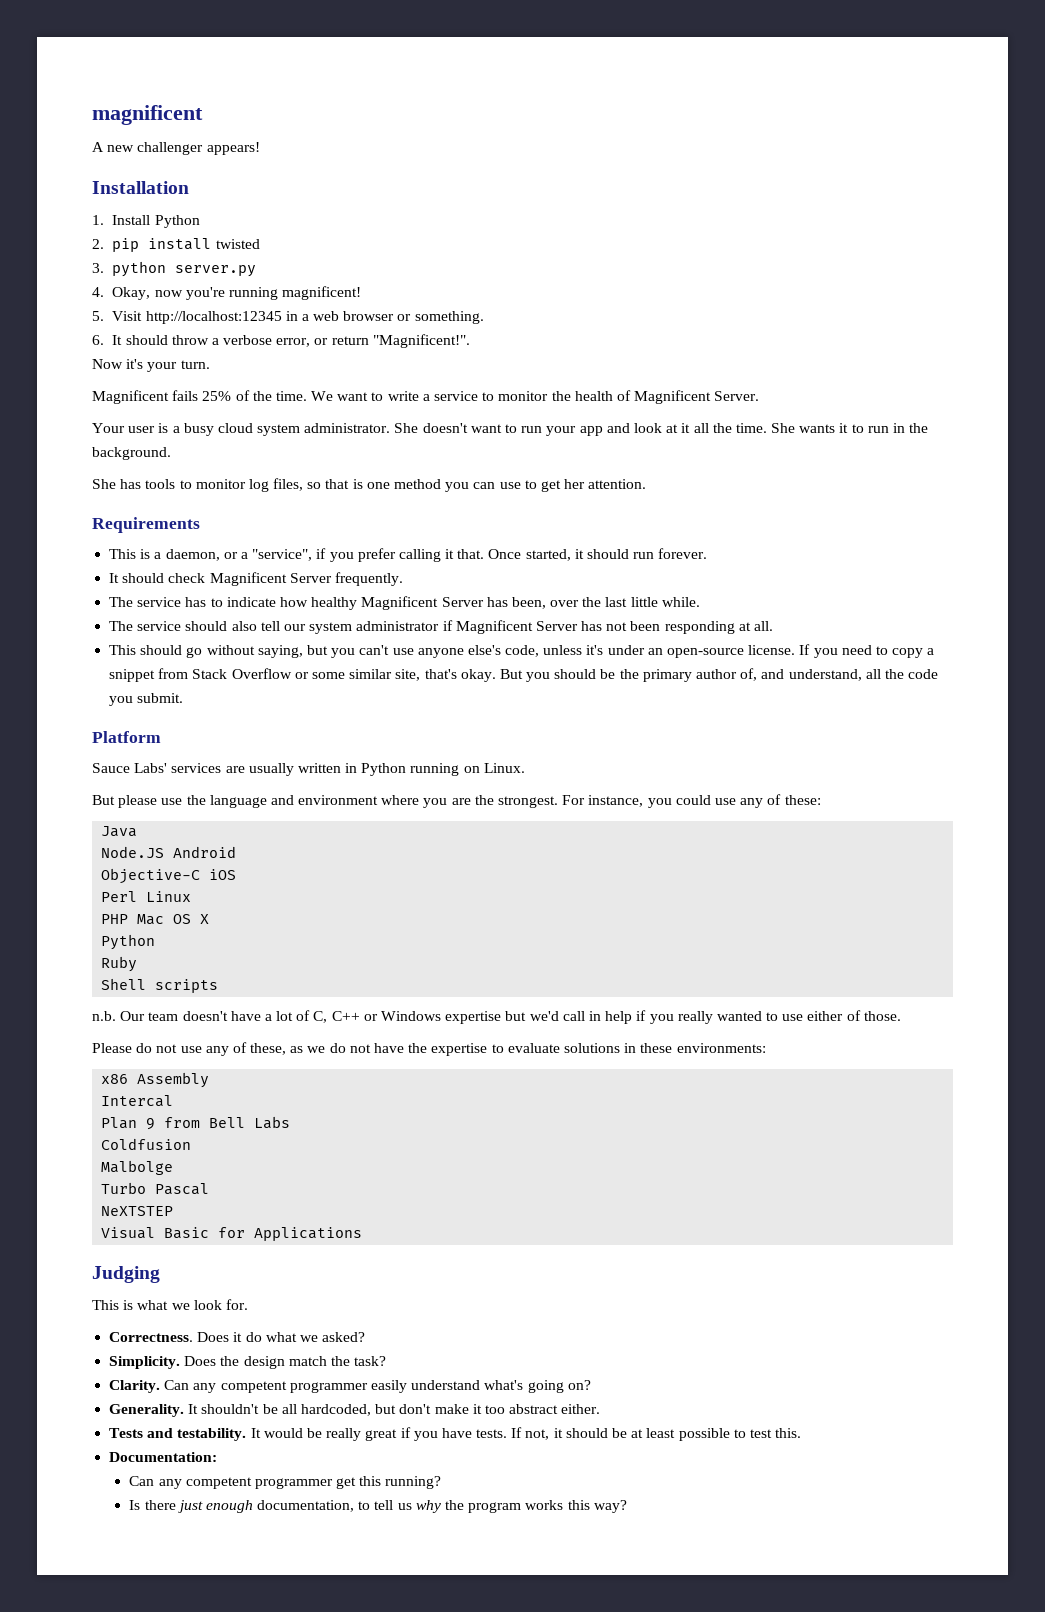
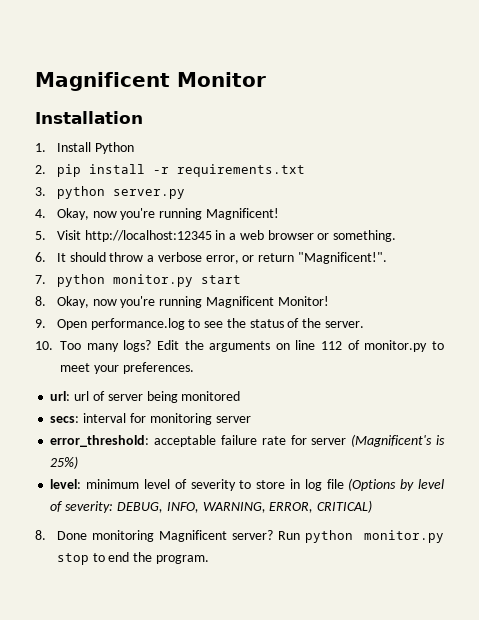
[92,105,203,125] [92,142,260,155] magnificent // A new challenger appears! -> [35,72,266,91] Magnificent Monitor
[215,239,260,249] twisted -> [152,164,305,177] -r requirements.txt
[282,286,362,300] magnificent! -> [205,208,279,220] Magnificent!
[92,359,210,372] [92,390,760,404] [92,423,929,436] [92,447,171,460] [92,478,647,492] [92,517,200,533] [109,548,708,562] [109,572,403,586] [109,596,700,610] [109,620,774,634] [109,644,935,658] [109,668,939,682] [109,693,184,706] [92,731,161,743] [92,763,525,776] [92,794,821,808] [101,826,138,837] [101,846,237,858] [101,868,237,884] [101,891,192,902] [101,914,210,925] [101,934,156,950] [101,956,138,972] [101,978,219,993] [92,1010,901,1024] [92,1042,766,1056] [101,1072,210,1088] [101,1095,174,1107] [101,1116,291,1130] [101,1138,192,1150] [101,1160,174,1175] [101,1182,210,1195] [101,1206,174,1216] [101,1227,363,1241] [92,1266,160,1283] [92,1299,248,1310] [109,1332,366,1342] [109,1356,387,1369] [109,1380,591,1393] [109,1404,601,1417] [109,1427,802,1441] [109,1452,218,1462] [129,1476,442,1489] [129,1500,627,1513] Now it's your turn. // Magnificent fails 25% of the time. We want to write a service to monitor the health of Magnificent Server. // Your user is a busy cloud system administrator. She doesn't want to run your app and look at it all the time. She wants it to run in the background. // She has tools to monitor log files, so that is one method you can use to get her attention. // Requirements // This is a daemon, or a "service", if you prefer calling it that. Once started, it should run forever. // It should check Magnificent Server frequently. // The service has to indicate how healthy Magnificent Server has been, over the last little while. // The service should also tell our system administrator if Magnificent Server has not been responding at all. // This should go without saying, but you can't use anyone else's code, unless it's under an open-source license. If you need to copy a snippet from Stack Overflow or some similar site, that's okay. But you should be the primary author of, and understand, all the code you submit. // Platform // Sauce Labs' services are usually written in Python running on Linux. // But please use the language and environment where you are the strongest. For instance, you could use any of these: // Java // Node.JS Android // Objective-C iOS // Perl Linux // PHP Mac OS X // Python // Ruby // Shell scripts // n.b. Our team doesn't have a lot of C, C++ or Windows expertise but we'd call in help if you really wanted to use either of those. // Please do not use any of these, as we do not have the expertise to evaluate solutions in these environments: // x86 Assembly // Intercal // Plan 9 from Bell Labs // Coldfusion // Malbolge // Turbo Pascal // NeXTSTEP // Visual Basic for Applications // Judging // This is what we look for. // Correctness. Does it do what we asked? // Simplicity. Does the design match the task? // Clarity. Can any competent programmer easily understand what's going on? // Generality. It shouldn't be all hardcoded, but don't make it too abstract either. // Tests and testability. It would be really great if you have tests. If not, it should be at least possible to test this. // Documentation: // Can any competent programmer get this running? // Is there just enough documentation, to tell us why the program works this way? -> [35,274,241,287] [35,296,329,308] [35,318,365,330] [35,340,444,352] [60,362,194,374] [50,391,241,403] [50,413,251,425] [50,434,446,447] [50,456,79,469] [50,478,445,491] [50,500,373,513] [35,530,444,543] [56,552,209,565] 7. python monitor.py start // 8. Okay, now you're running Magnificent Monitor! // 9. Open performance.log to see the status of the server. // 10. Too many logs? Edit the arguments on line 112 of monitor.py to meet your preferences. // url: url of server being monitored // secs: interval for monitoring server // error_threshold: acceptable failure rate for server (Magnificent's is 25%) // level: minimum level of severity to store in log file (Options by level of severity: DEBUG, INFO, WARNING, ERROR, CRITICAL) // 8. Done monitoring Magnificent server? Run python monitor.py stop to end the program.

